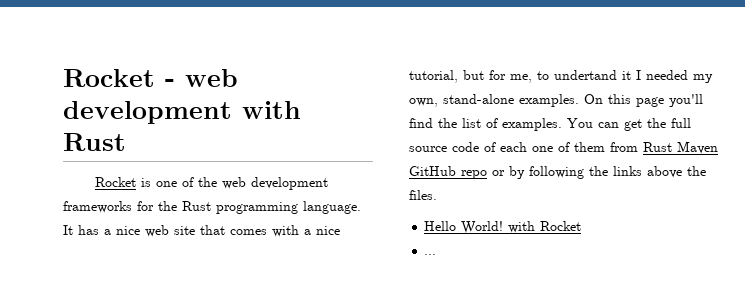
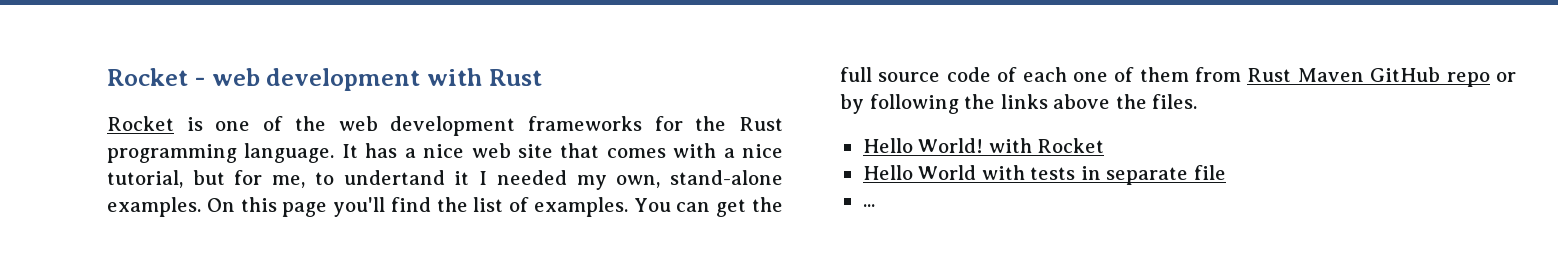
(582, 226) none -> [862,165,1226,185] // Hello World with tests in separate file

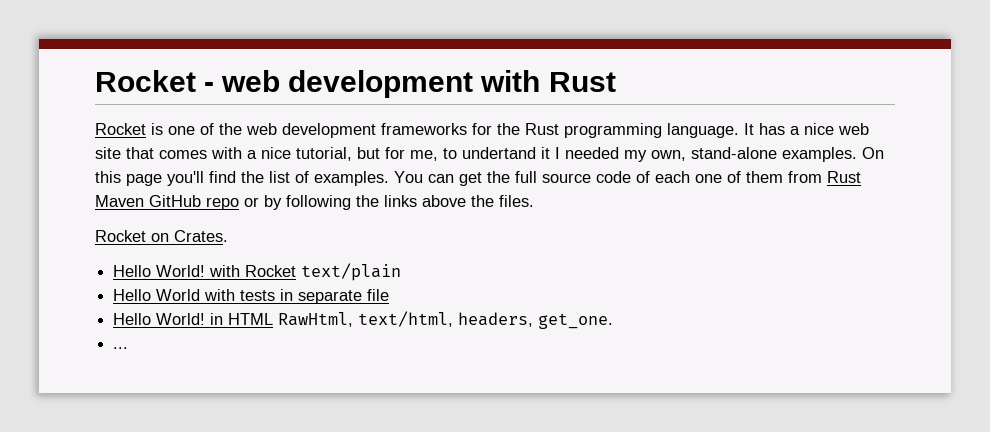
(1198, 101) none -> [95,230,228,242] // Rocket on Crates.
(1105, 145) none -> [301,263,402,281] text/plain
(1226, 172) none -> [113,311,614,329] // Hello World! in HTML RawHtml, text/html, headers, get_one.

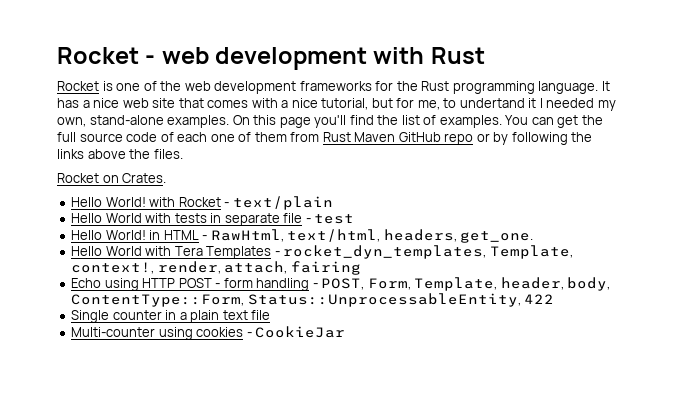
(297, 271) none -> [224,202,230,207] -
(390, 295) none -> [305,214,355,224] - test
(274, 319) none -> [202,235,208,240] -
[113,347,129,349] ... -> [71,245,573,259] [71,261,361,275] [71,277,611,291] [71,293,555,307] [71,310,271,323] [71,326,346,340] Hello World with Tera Templates - rocket_dyn_templates, Template, context!, render, attach, fairing // Echo using HTTP POST - form handling - POST, Form, Template, header, body, ContentType::Form, Status::UnprocessableEntity, 422 // Single counter in a plain text file // Multi-counter using cookies - CookieJar

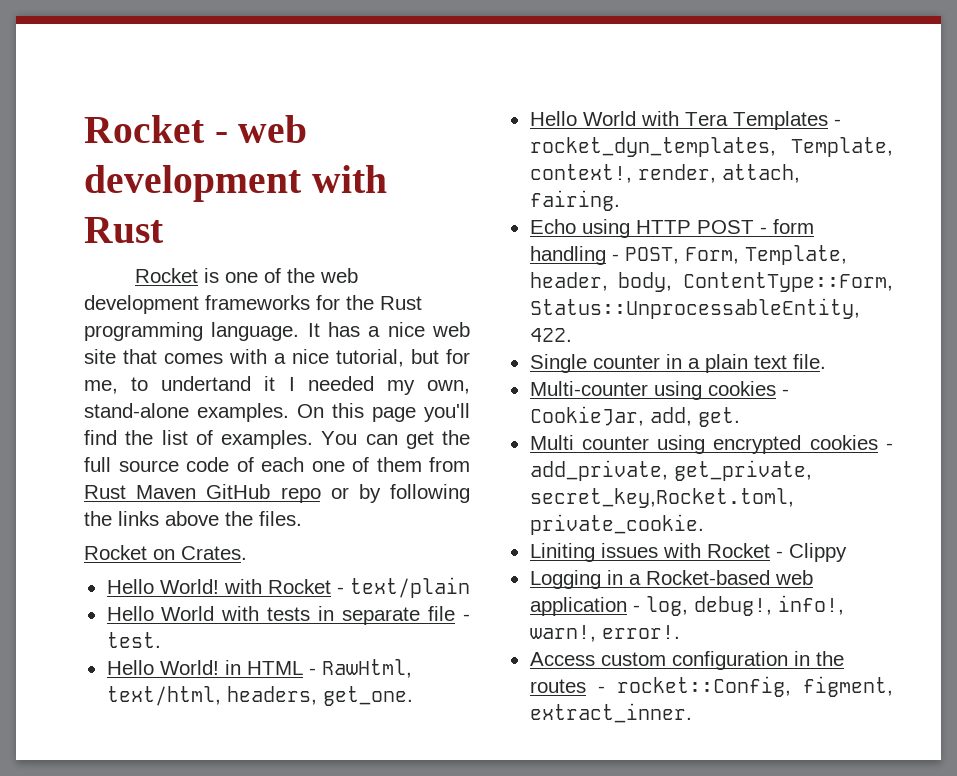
[314,214,355,224] test -> [106,632,161,648] test.
[290,261,361,275] fairing -> [529,190,620,211] fairing.
[524,294,555,304] 422 -> [529,328,572,342] 422.
[251,310,271,320] file -> [792,354,826,369] file.
[255,326,346,338] CookieJar -> [529,406,740,427] [529,435,893,454] [529,460,812,481] [529,488,794,508] [529,514,704,535] [529,543,847,562] [529,570,813,589] [529,595,844,616] [529,625,680,642] [529,651,844,670] [529,676,893,697] [529,703,692,723] CookieJar, add, get. // Multi counter using encrypted cookies - add_private, get_private, secret_key,Rocket.toml, private_cookie. // Liniting issues with Rocket - Clippy // Logging in a Rocket-based web application - log, debug!, info!, warn!, error!. // Access custom configuration in the routes - rocket::Config, figment, extract_inner.

